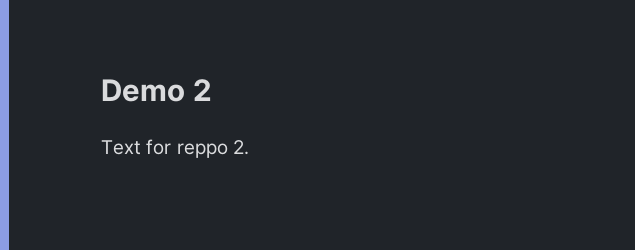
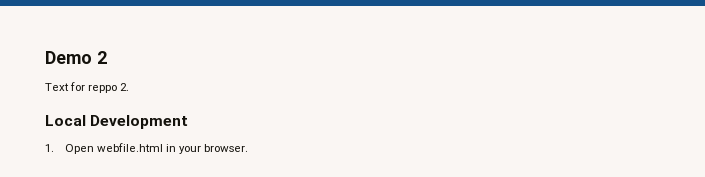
(249, 147) none -> [45,115,189,129] [45,143,249,154] // Local Development // 1. Open webfile.html in your browser.

